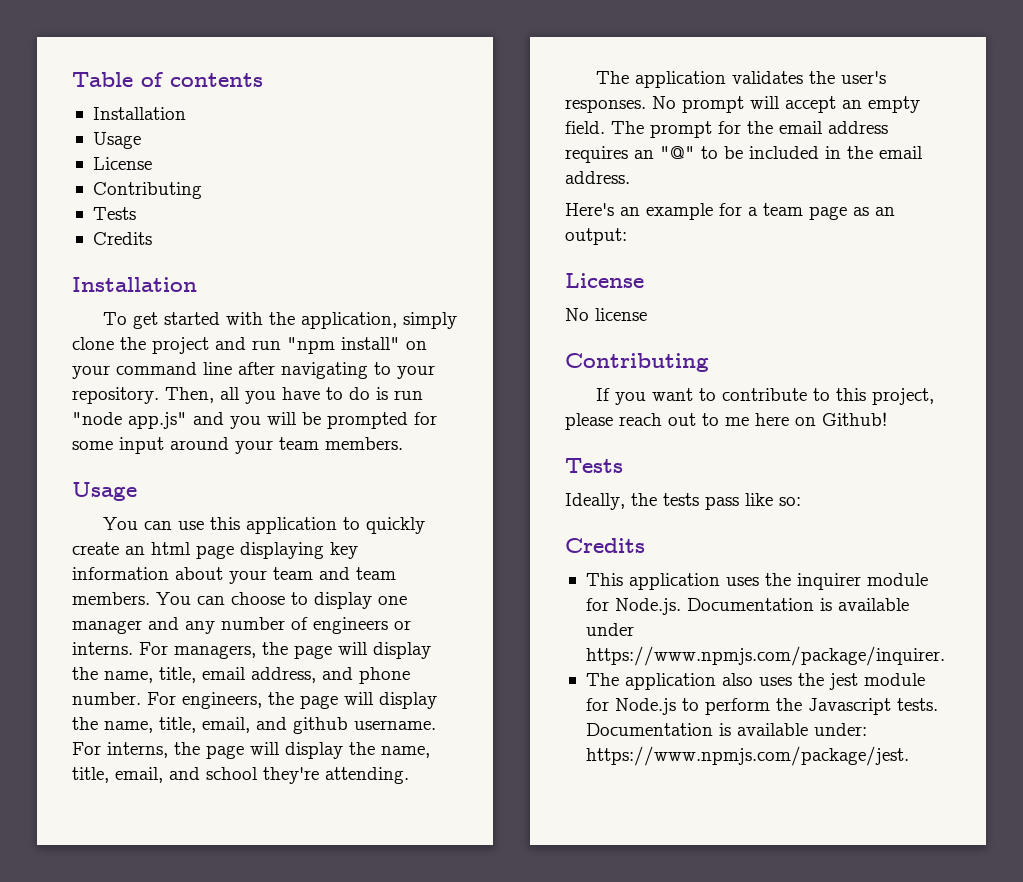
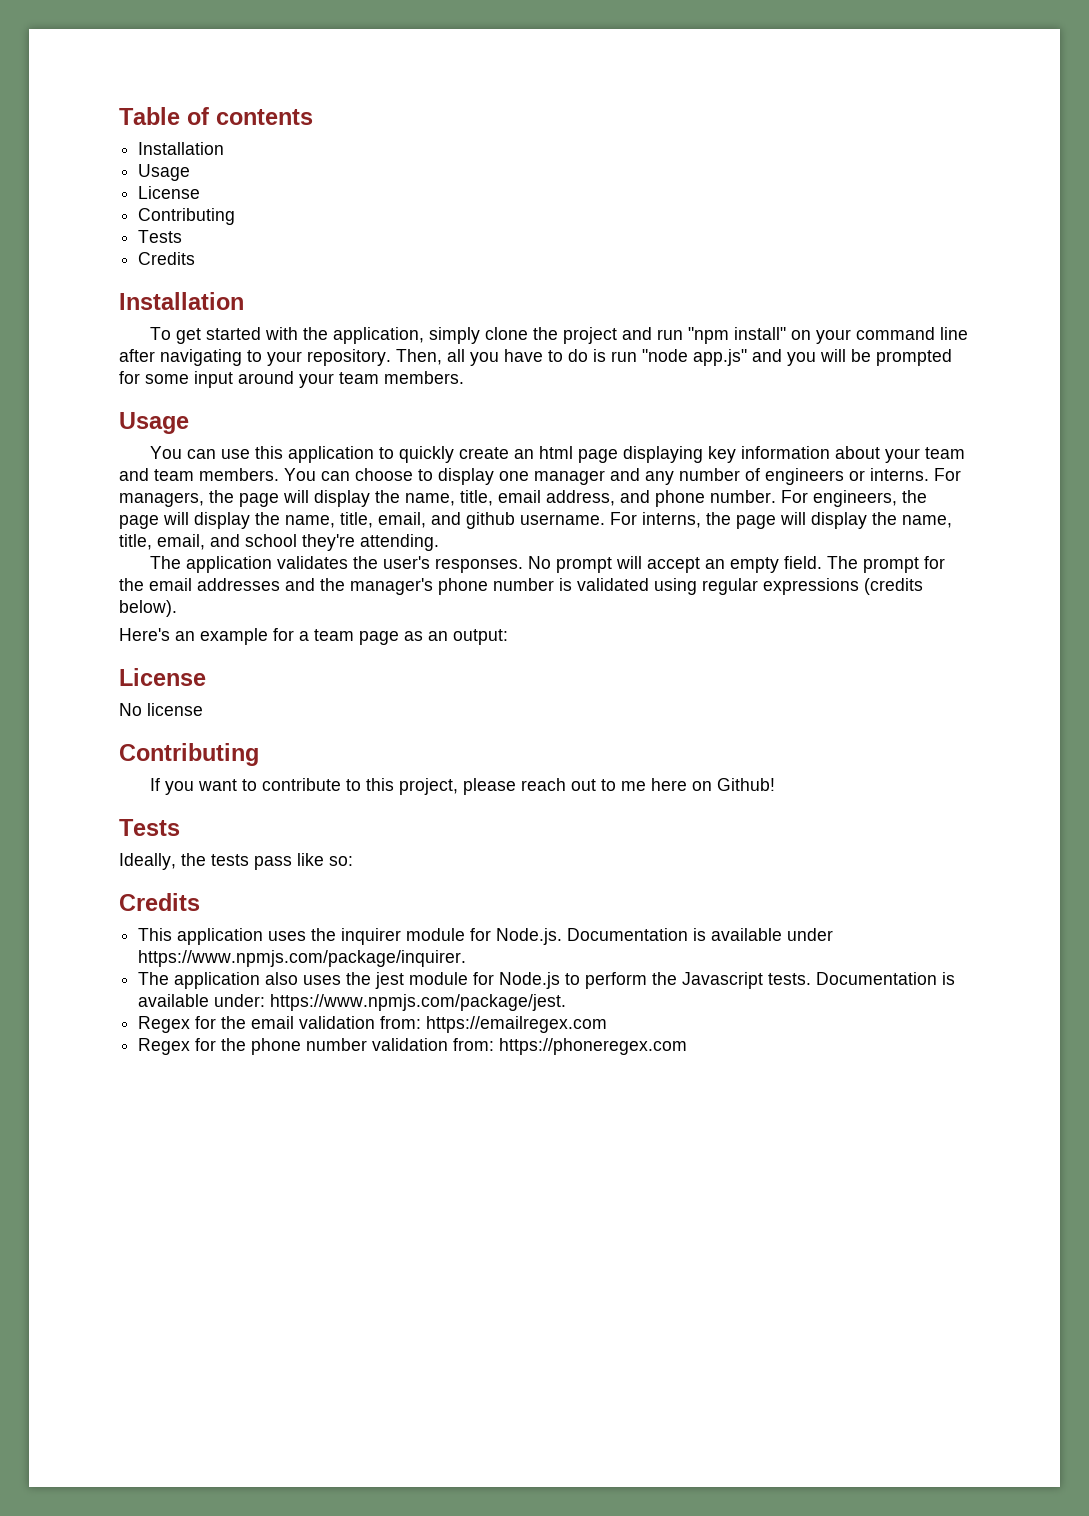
[828,121,888,134] [565,146,923,163] [565,171,630,184] address requires an "@" to be included in the email address. -> [197,578,923,595] [119,600,177,617] addresses and the manager's phone number is validated using regular expressions (credits below).
(909, 756) none -> [138,1016,608,1033] [138,1038,688,1055] // Regex for the email validation from: https://emailregex.com // Regex for the phone number validation from: https://phoneregex.com

